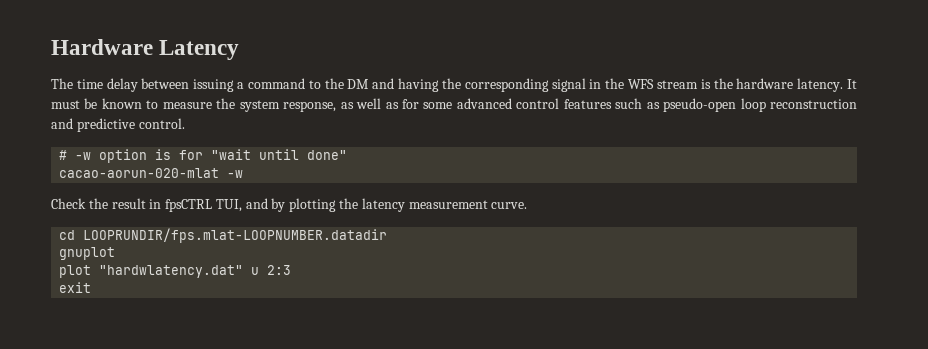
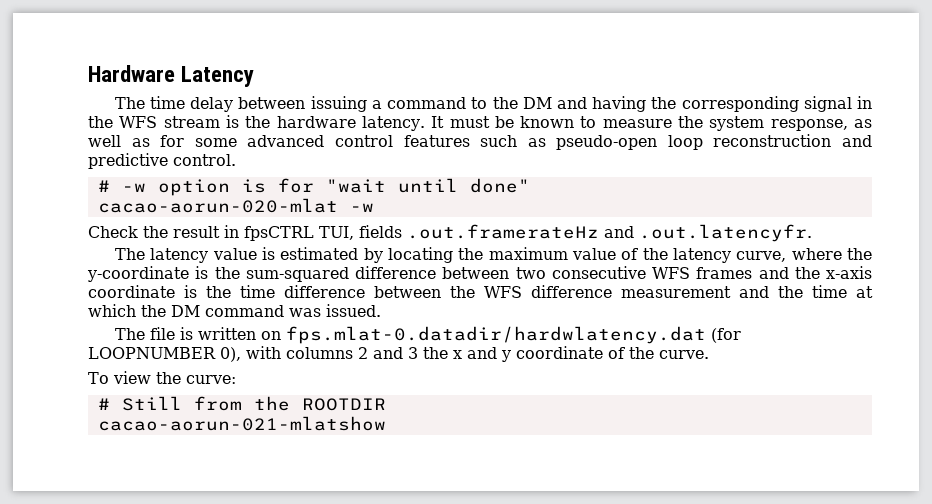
[245,198,528,212] [59,228,388,243] [59,247,116,260] [59,265,292,278] [59,282,92,293] and by plotting the latency measurement curve. // cd LOOPRUNDIR/fps.mlat-LOOPNUMBER.datadir // gnuplot // plot "hardwlatency.dat" u 2:3 // exit -> [359,224,812,242] [114,247,872,263] [87,266,872,282] [88,285,873,298] [88,304,381,317] [114,326,741,344] [88,346,709,362] [88,371,236,384] [97,396,386,411] [97,416,386,431] fields .out.framerateHz and .out.latencyfr. // The latency value is estimated by locating the maximum value of the latency curve, where the y-coordinate is the sum-squared difference between two consecutive WFS frames and the x-axis coordinate is the time difference between the WFS difference measurement and the time at which the DM command was issued. // The file is written on fps.mlat-0.datadir/hardwlatency.dat (for LOOPNUMBER 0), with columns 2 and 3 the x and y coordinate of the curve. // To view the curve: // # Still from the ROOTDIR // cacao-aorun-021-mlatshow

